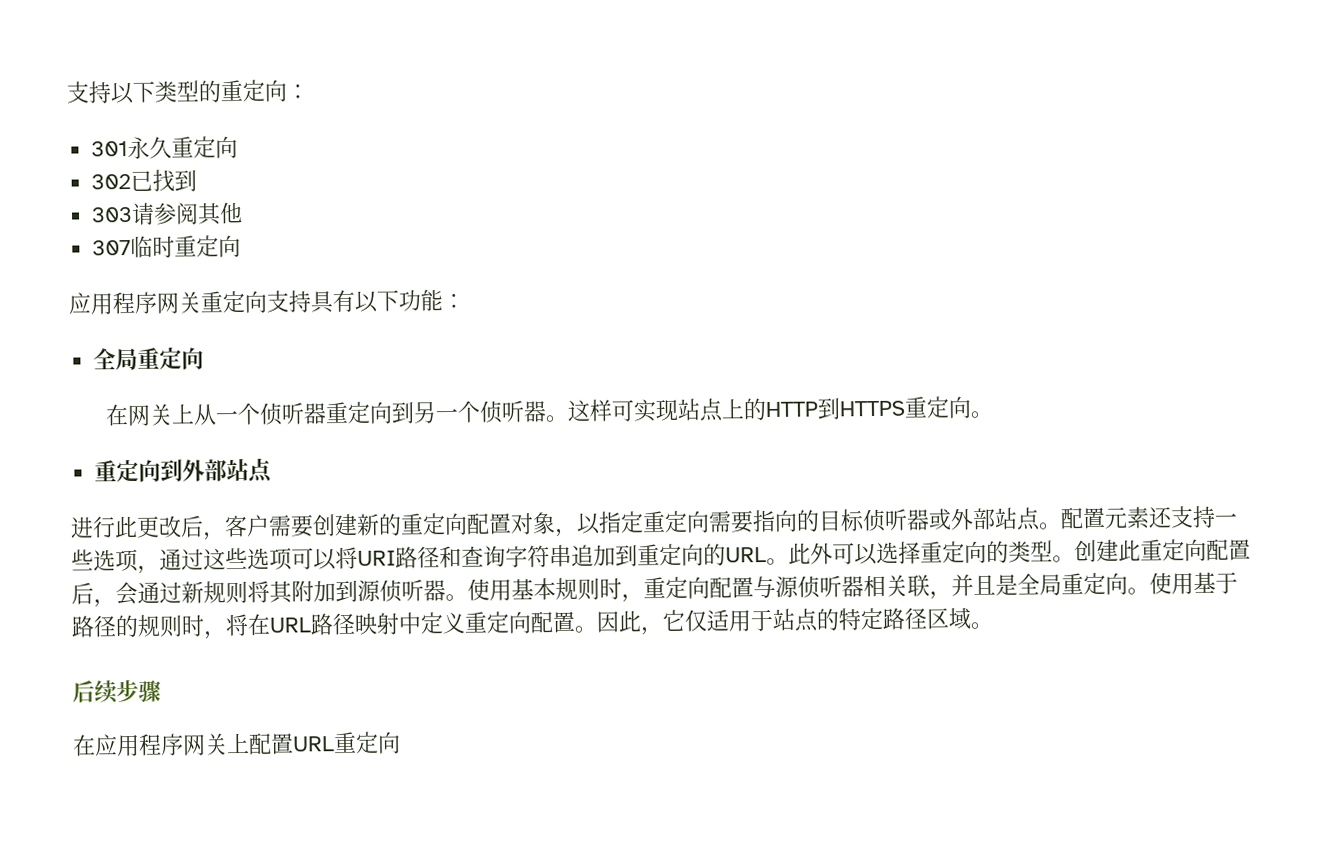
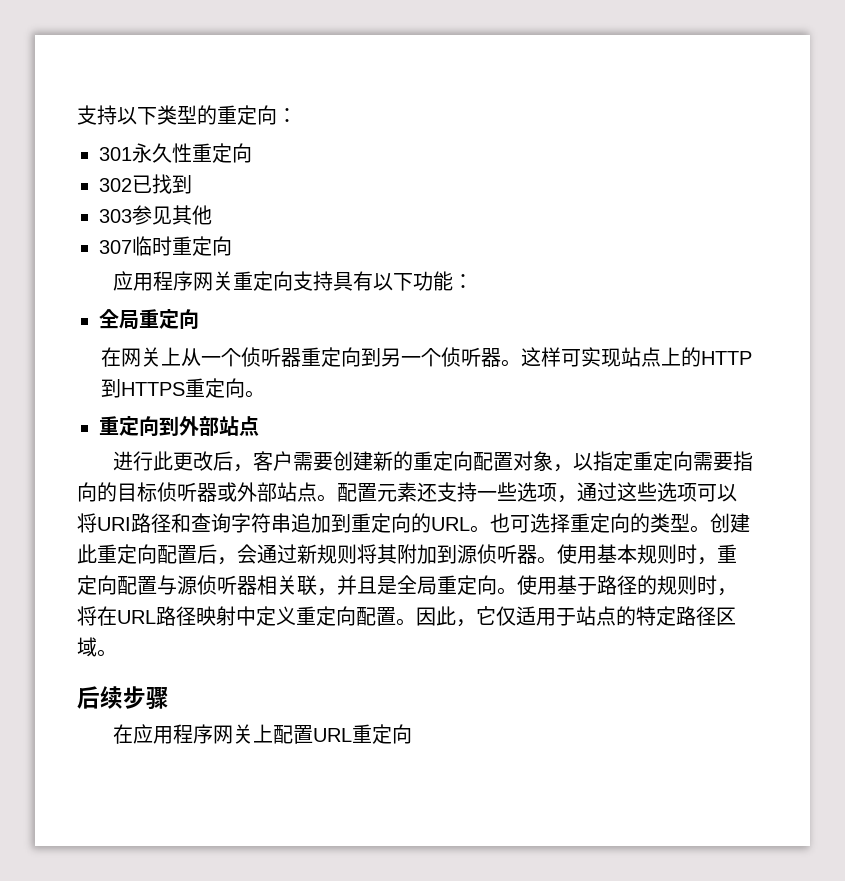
(173, 147) none -> [172,143,192,163] 性
[131,202,200,225] 请参阅 -> [132,205,172,225] 参见
[788,542,878,566] 此外可以 -> [490,513,530,533] 也可

